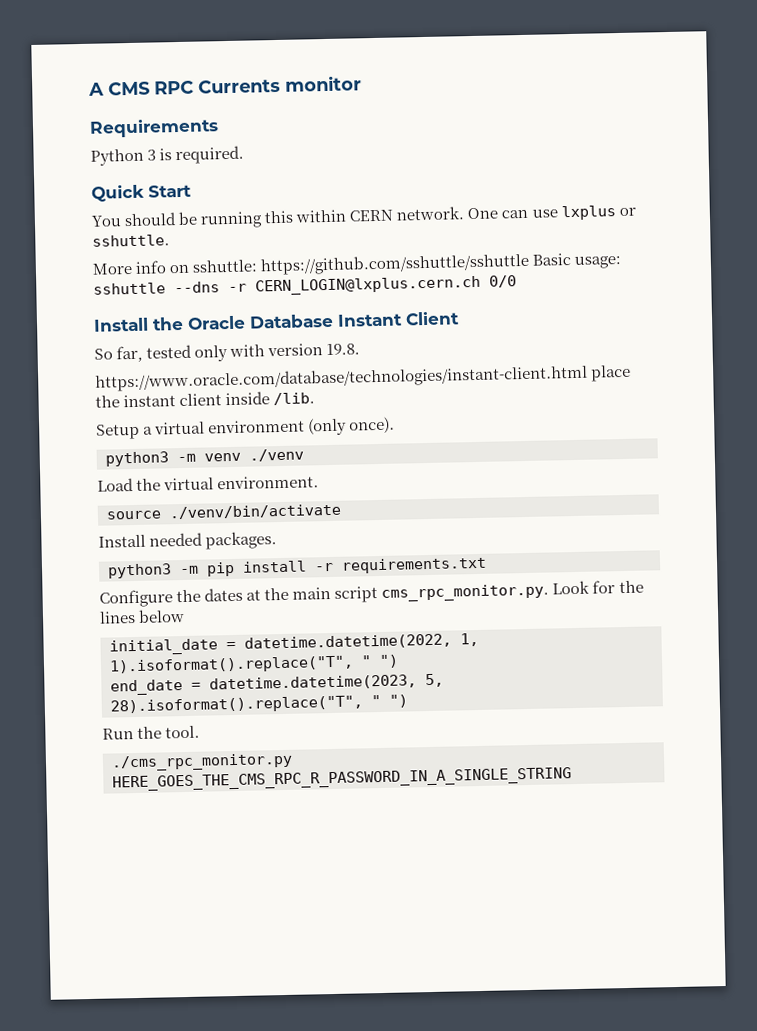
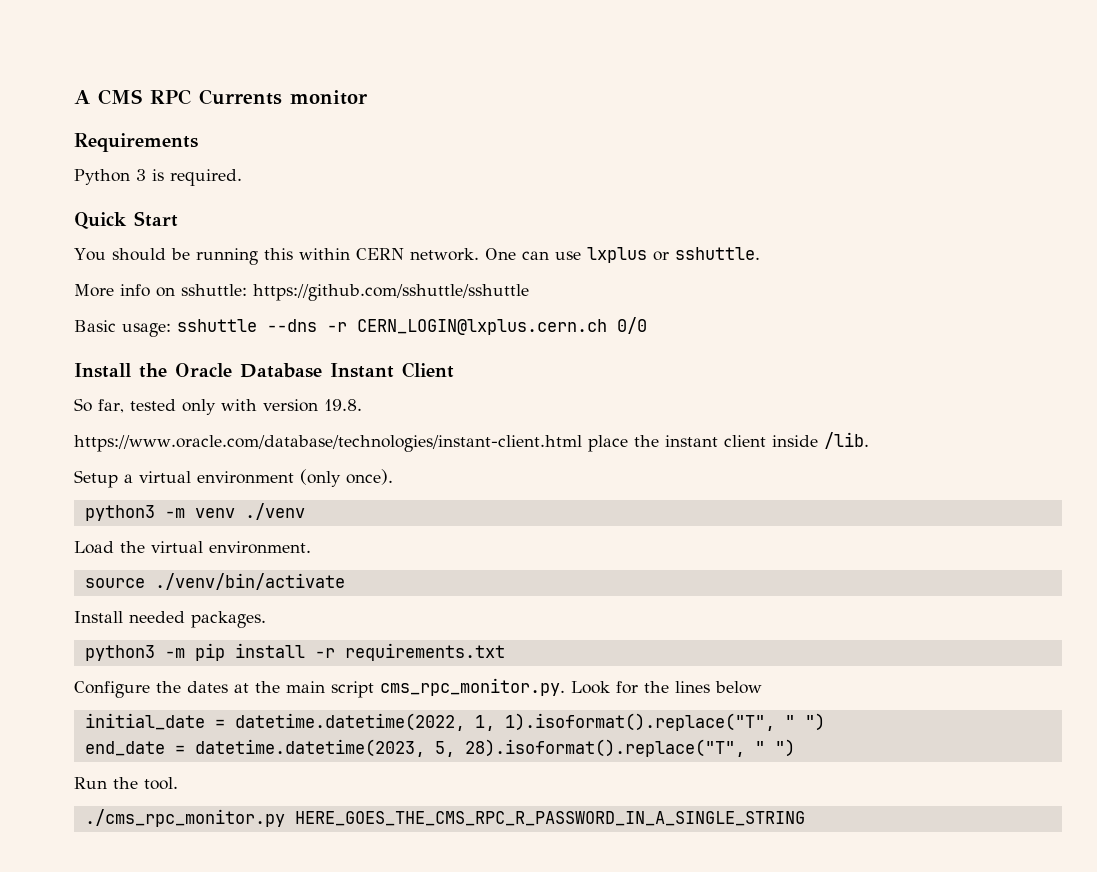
(531, 264) none -> (529, 292) //

